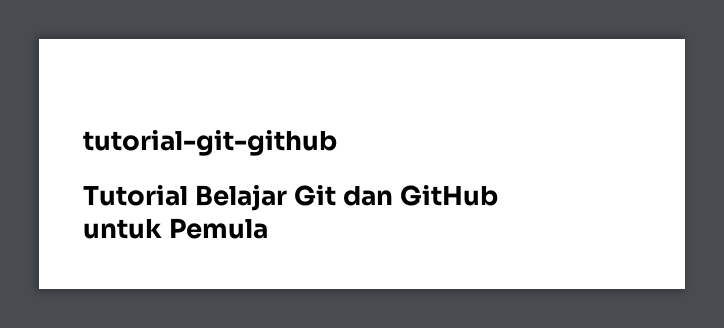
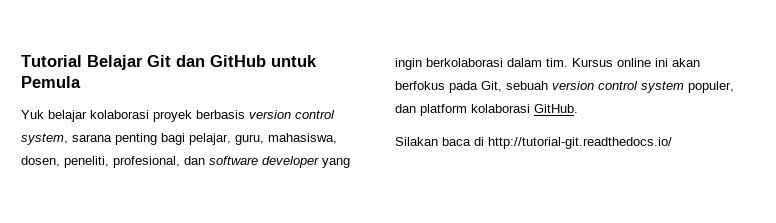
[83,130,337,156] tutorial-git-github // -> (21, 61) none
(269, 228) none -> [21,110,335,122] [21,133,337,145] [21,156,350,168] [395,58,700,70] [395,81,734,93] [395,104,578,116] [395,137,672,149] // Yuk belajar kolaborasi proyek berbasis version control system, sarana penting bagi pelajar, guru, mahasiswa, dosen, peneliti, profesional, dan software developer yang ingin berkolaborasi dalam tim. Kursus online ini akan berfokus pada Git, sebuah version control system populer, dan platform kolaborasi GitHub. // Silakan baca di http://tutorial-git.readthedocs.io/

